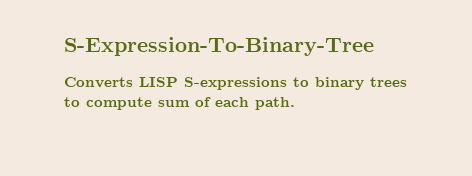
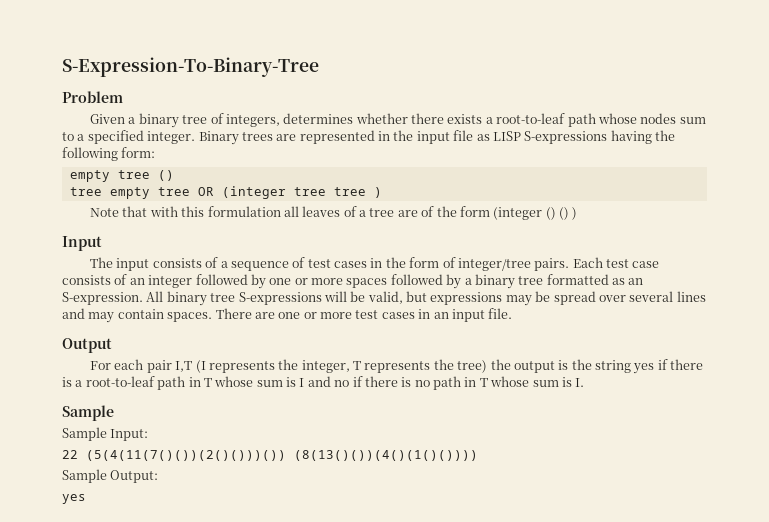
[64,77,407,90] [64,97,295,110] Converts LISP S-expressions to binary trees to compute sum of each path. -> [62,91,123,103] [90,113,706,128] [62,130,675,145] [62,147,156,161] [69,170,174,182] [69,186,382,199] [90,206,578,220] [62,236,102,251] [90,257,660,271] [62,274,644,289] [62,291,706,306] [62,308,513,323] [62,338,112,353] [90,359,704,374] [62,376,585,390] [62,405,114,421] [62,427,149,441] [62,450,478,461] [62,469,159,483] [62,494,86,504] Problem // Given a binary tree of integers, determines whether there exists a root-to-leaf path whose nodes sum to a specified integer. Binary trees are represented in the input file as LISP S-expressions having the following form: // empty tree () // tree empty tree OR (integer tree tree ) // Note that with this formulation all leaves of a tree are of the form (integer () () ) // Input // The input consists of a sequence of test cases in the form of integer/tree pairs. Each test case consists of an integer followed by one or more spaces followed by a binary tree formatted as an S-expression. All binary tree S-expressions will be valid, but expressions may be spread over several lines and may contain spaces. There are one or more test cases in an input file. // Output // For each pair I,T (I represents the integer, T represents the tree) the output is the string yes if there is a root-to-leaf path in T whose sum is I and no if there is no path in T whose sum is I. // Sample // Sample Input: // 22 (5(4(11(7()())(2()()))()) (8(13()())(4()(1()()))) // Sample Output: // yes

